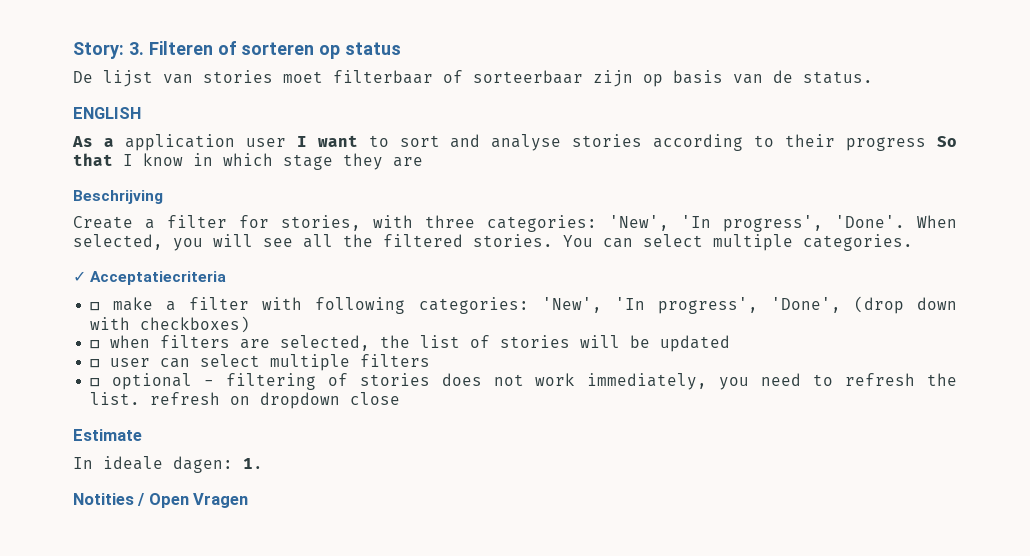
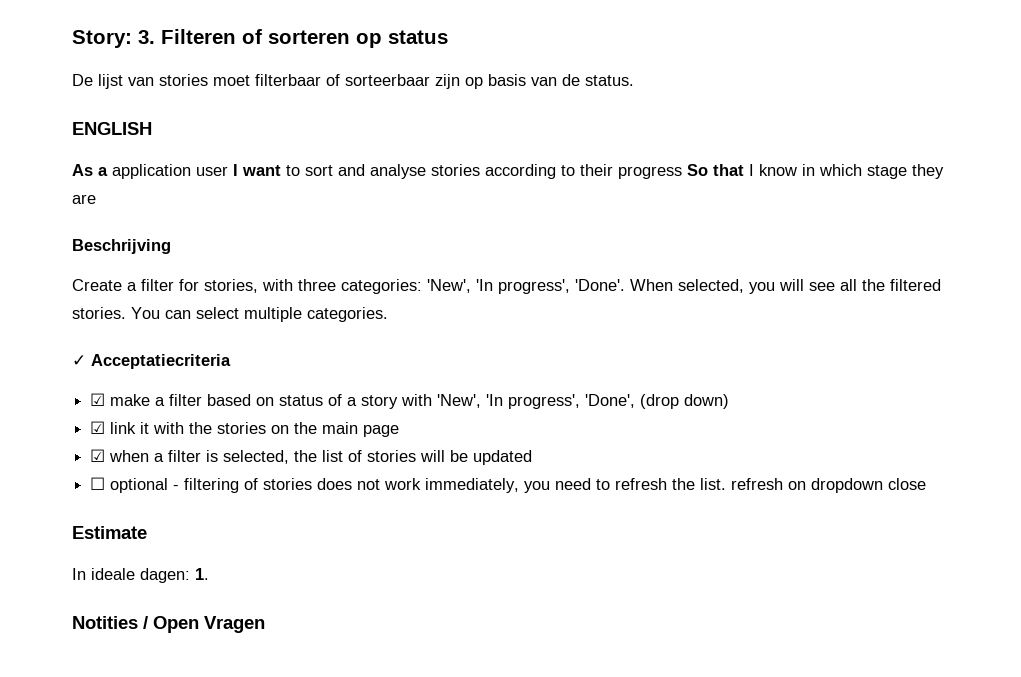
[90,302,101,311] ☐ -> [90,393,106,406] ☑
[262,297,529,314] with following categories: -> [207,394,433,409] based on status of a story with
[916,297,957,310] [90,316,251,333] [90,335,271,349] down with checkboxes) // ☐ when filters are -> [684,394,730,409] [90,421,400,437] [90,449,219,462] down) // ☑ link it with the stories on the main page // ☑ when a filter is
[90,354,431,371] // ☐ user can select multiple filters -> (533, 457) none

